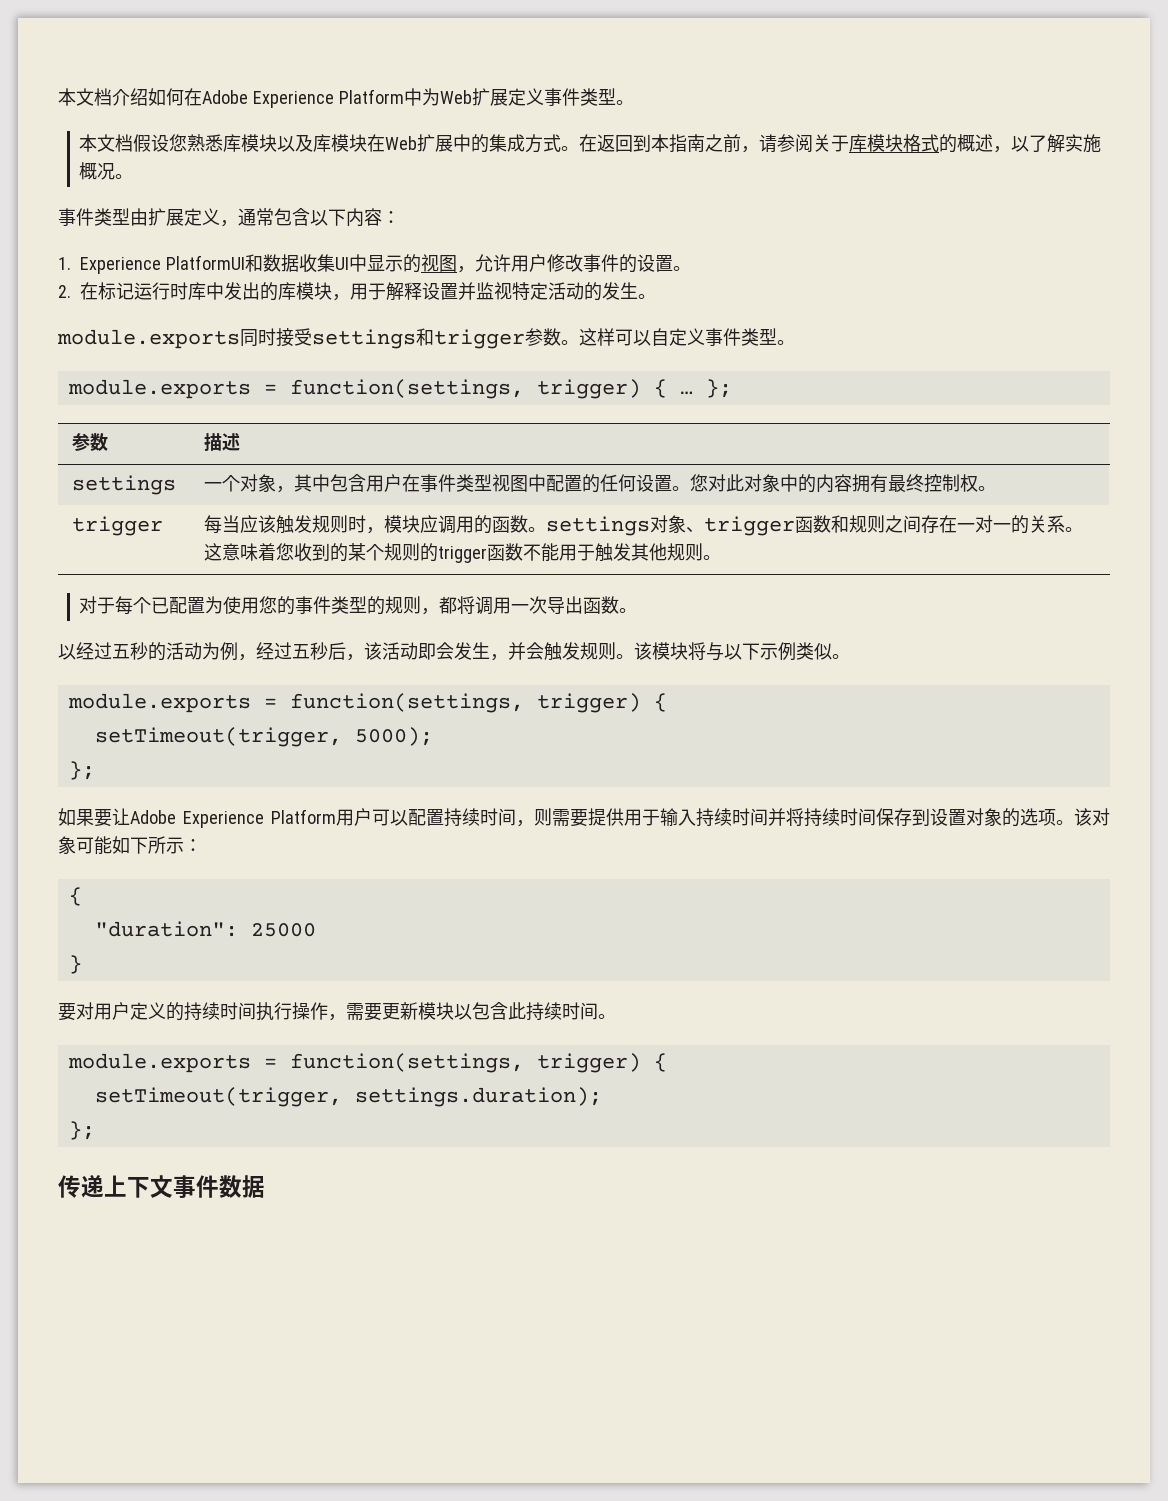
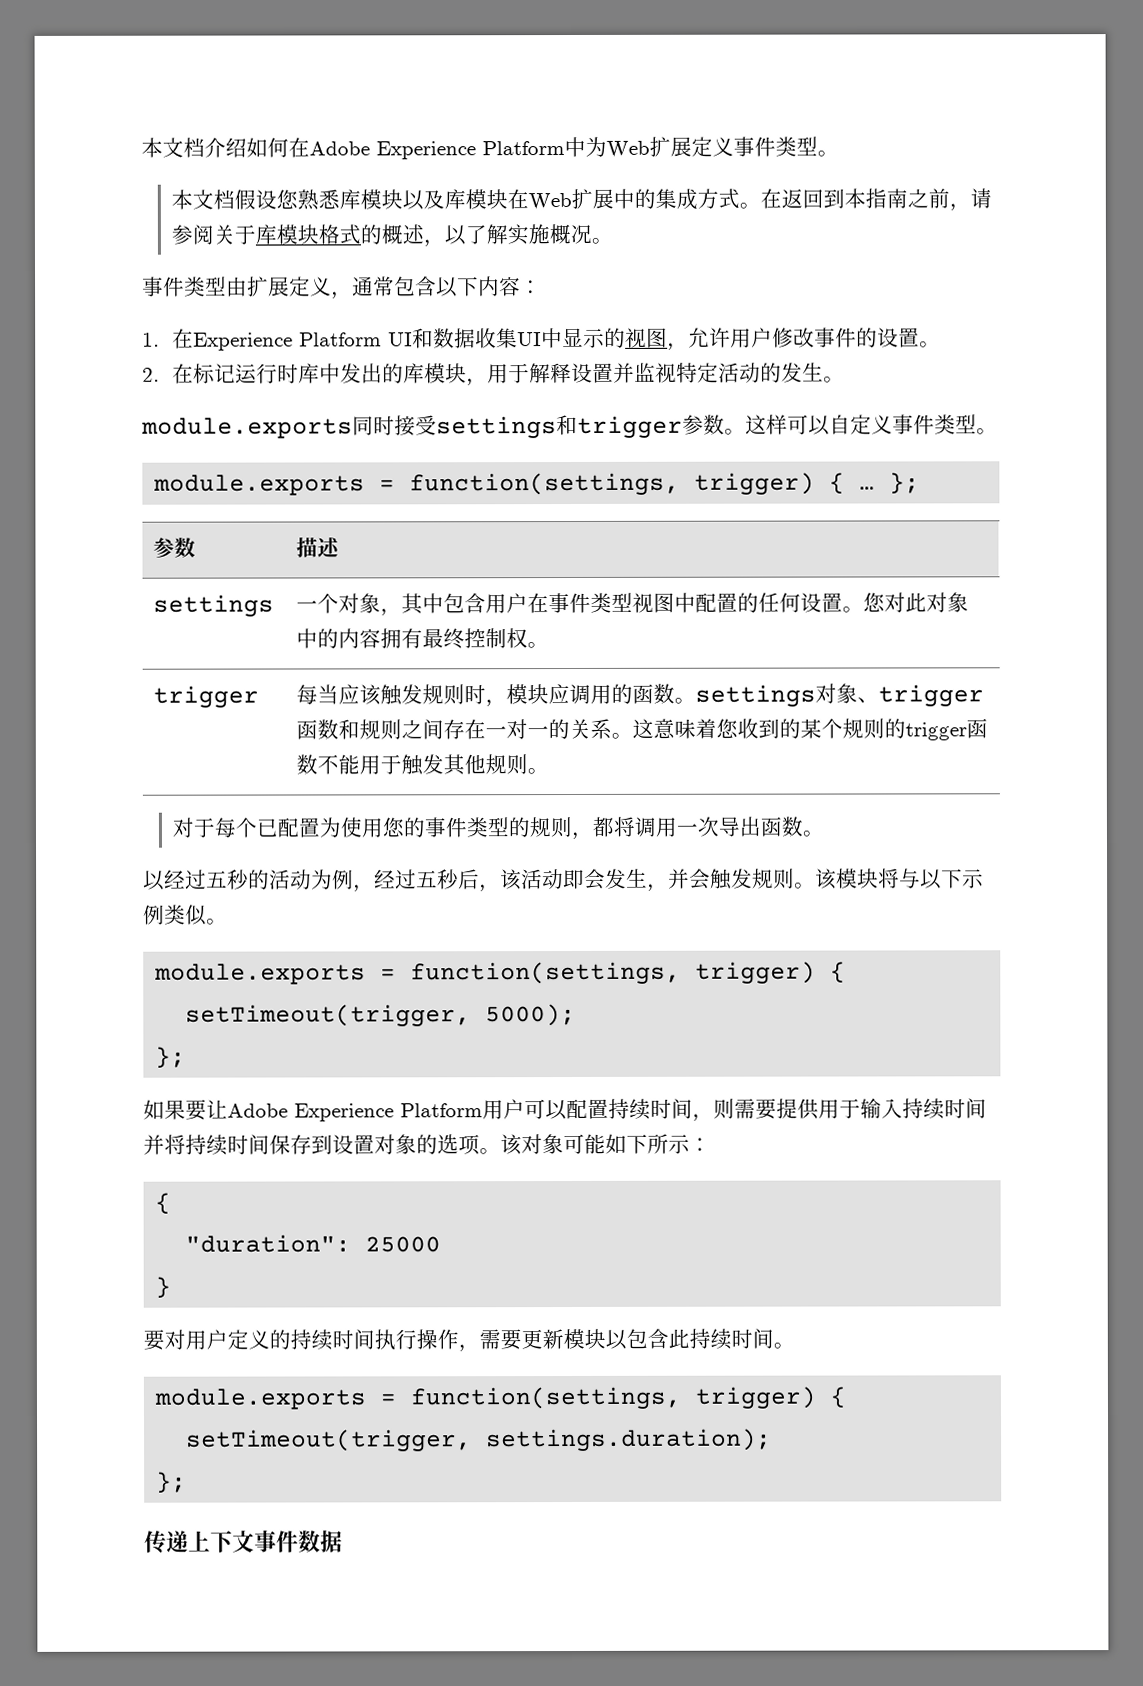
[80,255,245,274] Experience PlatformUI -> [171,328,413,351] 在Experience Platform UI

